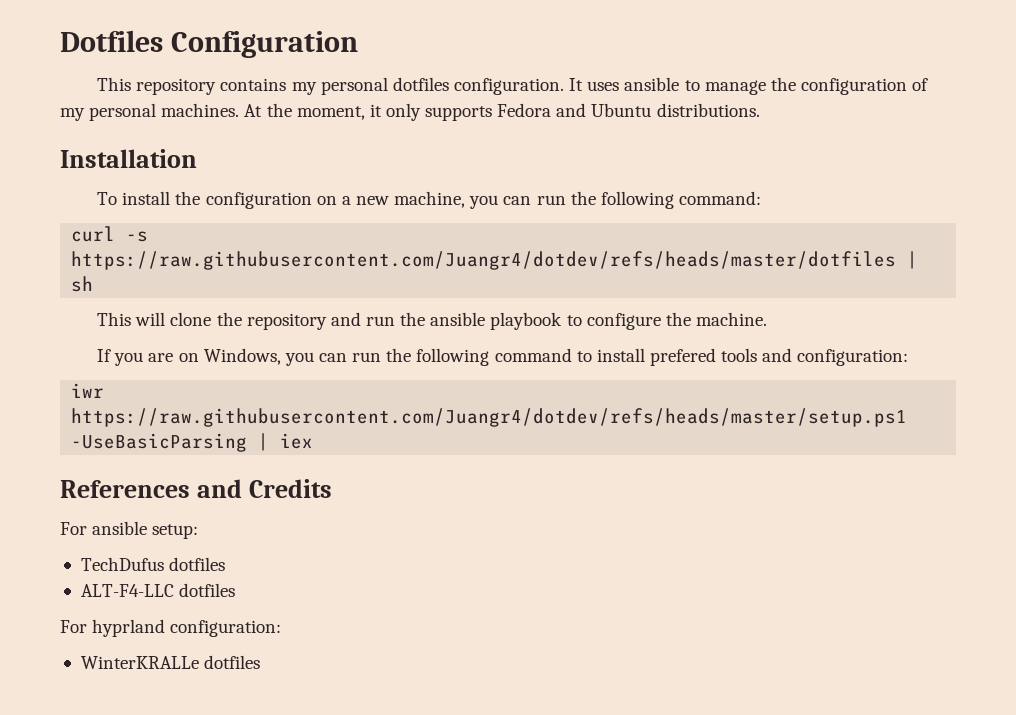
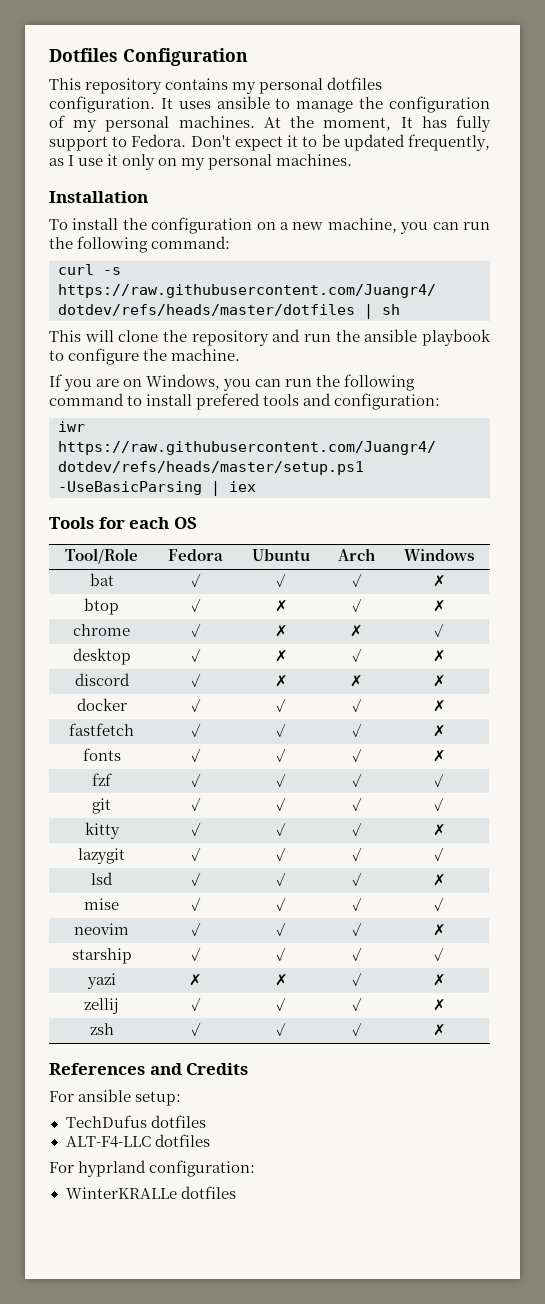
[369,103,760,121] it only supports Fedora and Ubuntu distributions. -> [400,115,492,132] [49,134,491,151] [49,154,353,170] It has fully support to Fedora. Don't expect it to be updated frequently, as I use it only on my personal machines.
(314, 441) none -> [49,517,197,529] [65,548,138,564] [168,549,223,561] [252,549,310,561] [338,548,375,561] [404,549,474,561] [89,573,114,586] [190,573,201,587] [276,573,286,587] [351,573,362,587] [432,575,446,587] [84,598,119,615] [190,598,201,612] [274,600,288,612] [351,598,362,612] [432,600,446,612] [73,624,130,636] [190,623,201,637] [274,625,288,637] [350,625,363,637] [434,623,444,637] [72,648,131,665] [190,648,201,662] [274,650,288,662] [351,648,362,662] [432,650,446,662] [74,673,130,686] [190,673,201,687] [274,675,288,687] [350,675,363,687] [432,675,446,687] [76,698,127,711] [190,698,201,712] [276,698,286,712] [351,698,362,712] [432,700,446,712] [69,723,134,736] [190,723,201,737] [276,723,286,737] [351,723,362,737] [432,725,446,737] [82,748,121,761] [190,748,201,762] [276,748,286,762] [351,748,362,762] [432,750,446,762] [92,773,112,786] [190,773,201,787] [276,773,286,787] [351,773,362,787] [434,773,444,787] [92,798,111,814] [190,797,201,811] [276,797,286,811] [351,797,362,811] [434,797,444,811] [84,822,120,839] [190,822,201,836] [276,822,286,836] [351,822,362,836] [432,824,446,836] [78,848,125,864] [190,847,201,861] [276,847,286,861] [351,847,362,861] [434,847,444,861] [91,872,113,885] [190,872,201,886] [276,872,286,886] [351,872,362,886] [432,874,446,886] [84,898,119,910] [190,897,201,911] [276,897,286,911] [351,897,362,911] [434,897,444,911] [74,923,129,935] [190,922,201,936] [276,922,286,936] [351,922,362,936] [432,924,446,936] [71,948,132,964] [190,947,201,961] [276,947,286,961] [351,947,362,961] [434,947,444,961] [86,973,116,989] [189,974,202,986] [274,974,288,986] [351,972,362,986] [432,974,446,986] [84,998,119,1014] [190,997,201,1011] [276,997,286,1011] [351,997,362,1011] [432,999,446,1011] [89,1023,114,1035] [190,1022,201,1036] [276,1022,286,1036] [351,1022,362,1036] [432,1024,446,1036] // Tools for each OS // Tool/Role | Fedora | Ubuntu | Arch | Windows // bat | ✓ | ✓ | ✓ | ✗ // btop | ✓ | ✗ | ✓ | ✗ // chrome | ✓ | ✗ | ✗ | ✓ // desktop | ✓ | ✗ | ✓ | ✗ // discord | ✓ | ✗ | ✗ | ✗ // docker | ✓ | ✓ | ✓ | ✗ // fastfetch | ✓ | ✓ | ✓ | ✗ // fonts | ✓ | ✓ | ✓ | ✗ // fzf | ✓ | ✓ | ✓ | ✓ // git | ✓ | ✓ | ✓ | ✓ // kitty | ✓ | ✓ | ✓ | ✗ // lazygit | ✓ | ✓ | ✓ | ✓ // lsd | ✓ | ✓ | ✓ | ✗ // mise | ✓ | ✓ | ✓ | ✓ // neovim | ✓ | ✓ | ✓ | ✗ // starship | ✓ | ✓ | ✓ | ✓ // yazi | ✗ | ✗ | ✓ | ✗ // zellij | ✓ | ✓ | ✓ | ✗ // zsh | ✓ | ✓ | ✓ | ✗

